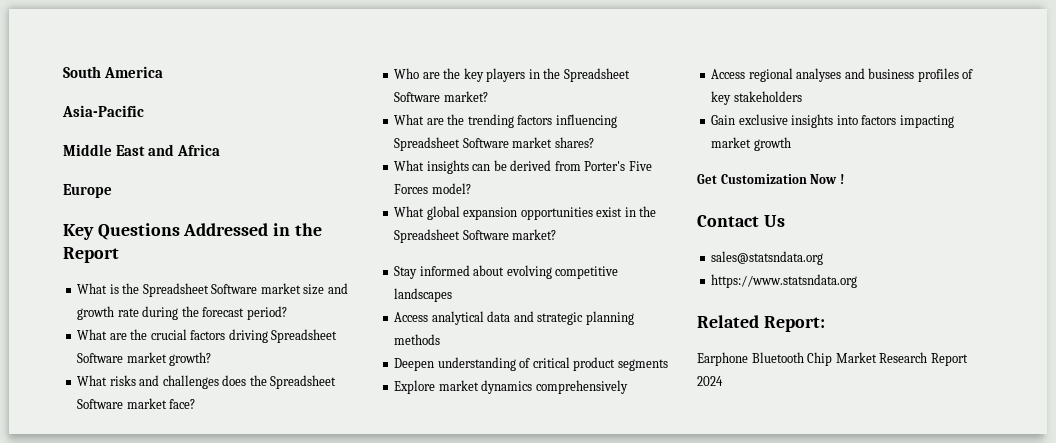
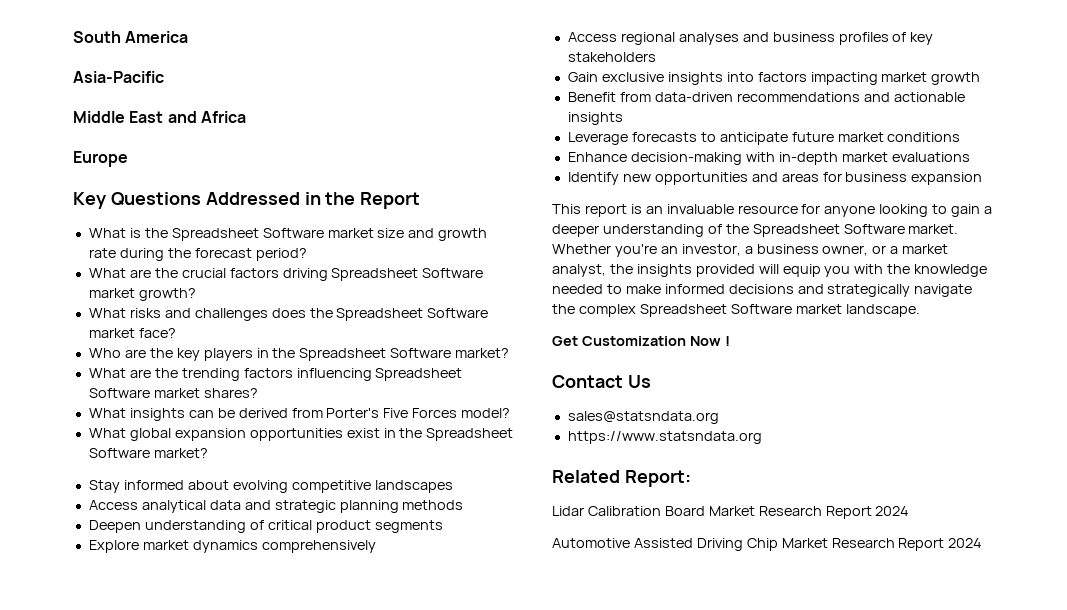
(791, 144) none -> [567,92,965,102] [567,112,623,125] [567,132,961,145] [567,152,970,165] [567,172,983,185] [552,204,993,217] [552,224,959,237] [552,244,949,257] [552,264,988,277] [552,284,973,297] [552,304,920,317] // Benefit from data-driven recommendations and actionable insights // Leverage forecasts to anticipate future market conditions // Enhance decision-making with in-depth market evaluations // Identify new opportunities and areas for business expansion // This report is an invaluable resource for anyone looking to gain a deeper understanding of the Spreadsheet Software market. Whether you're an investor, a business owner, or a market analyst, the insights provided will equip you with the knowledge needed to make informed decisions and strategically navigate the complex Spreadsheet Software market landscape.
[697,352,804,366] Earphone Bluetooth -> [552,506,910,519] [552,538,743,551] Lidar Calibration Board Market Research Report 2024 // Automotive Assisted Driving

